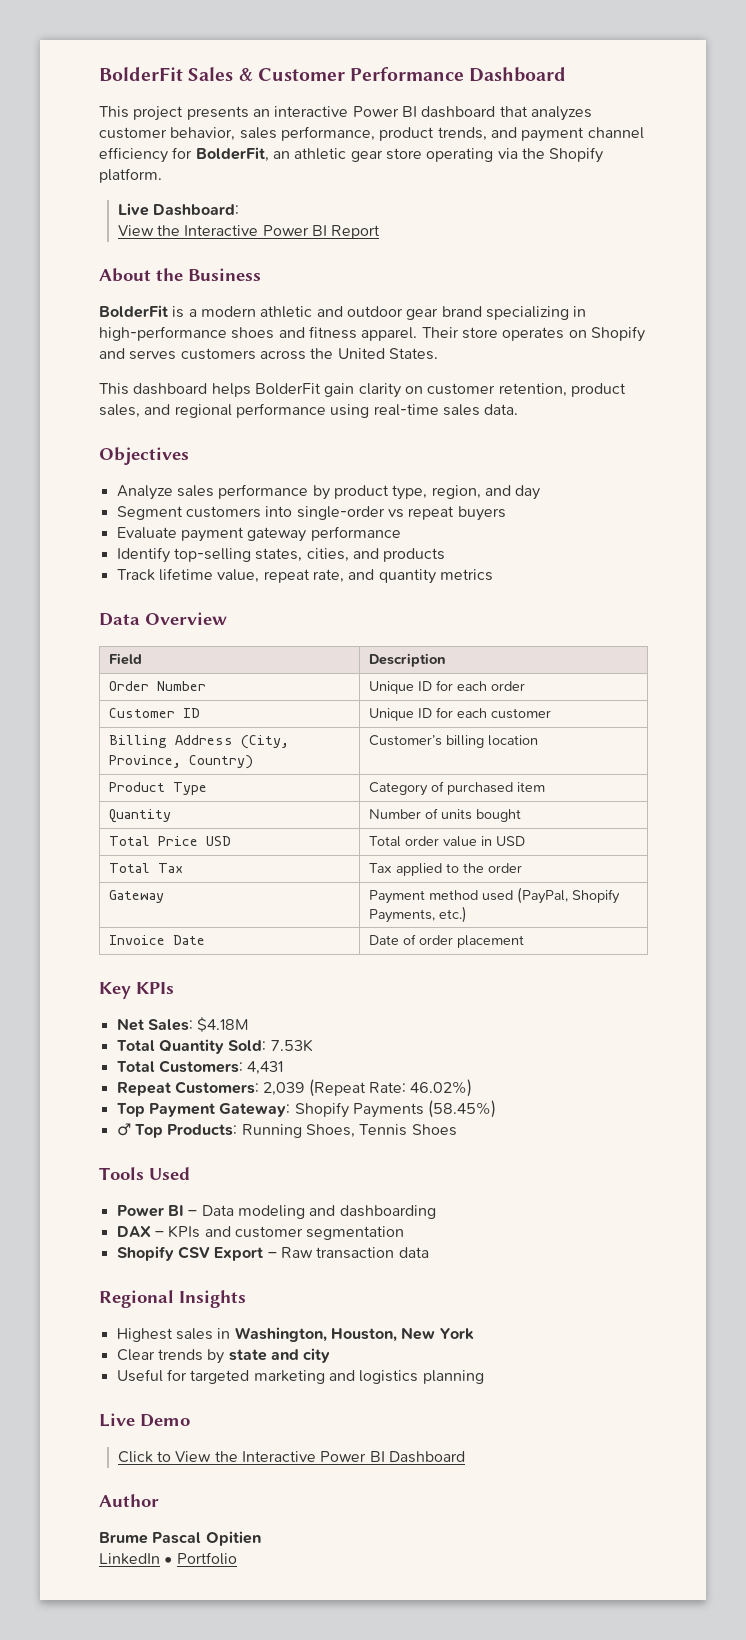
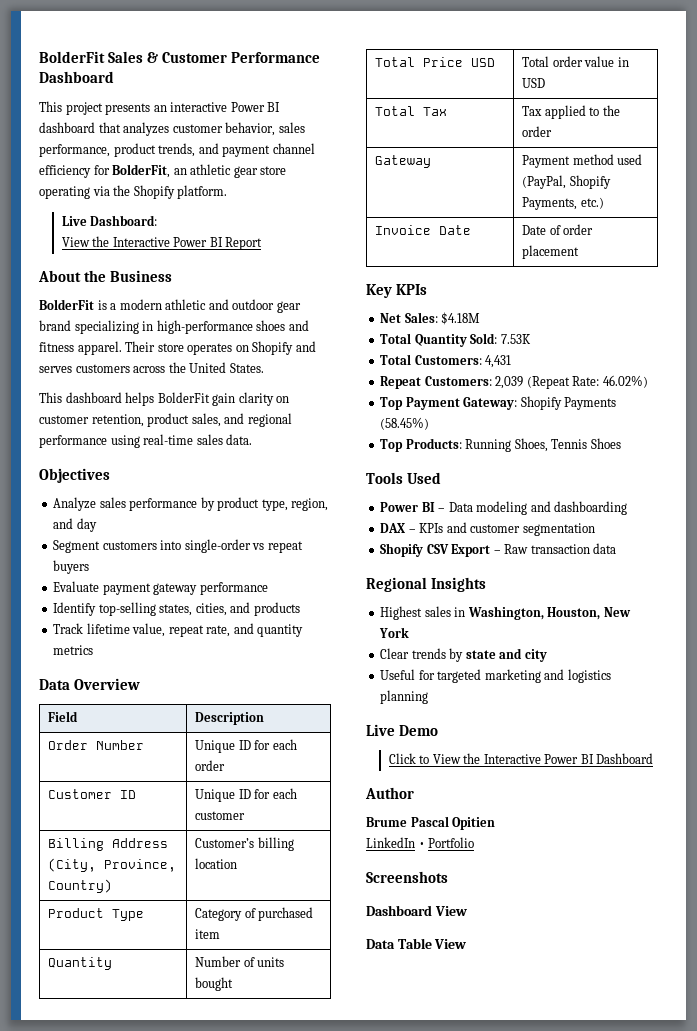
[116,1123,131,1136] ♂ -> (430, 423) none
(237, 1558) none -> [366,871,448,883] [366,905,467,916] [366,938,467,949] // Screenshots // Dashboard View // Data Table View

